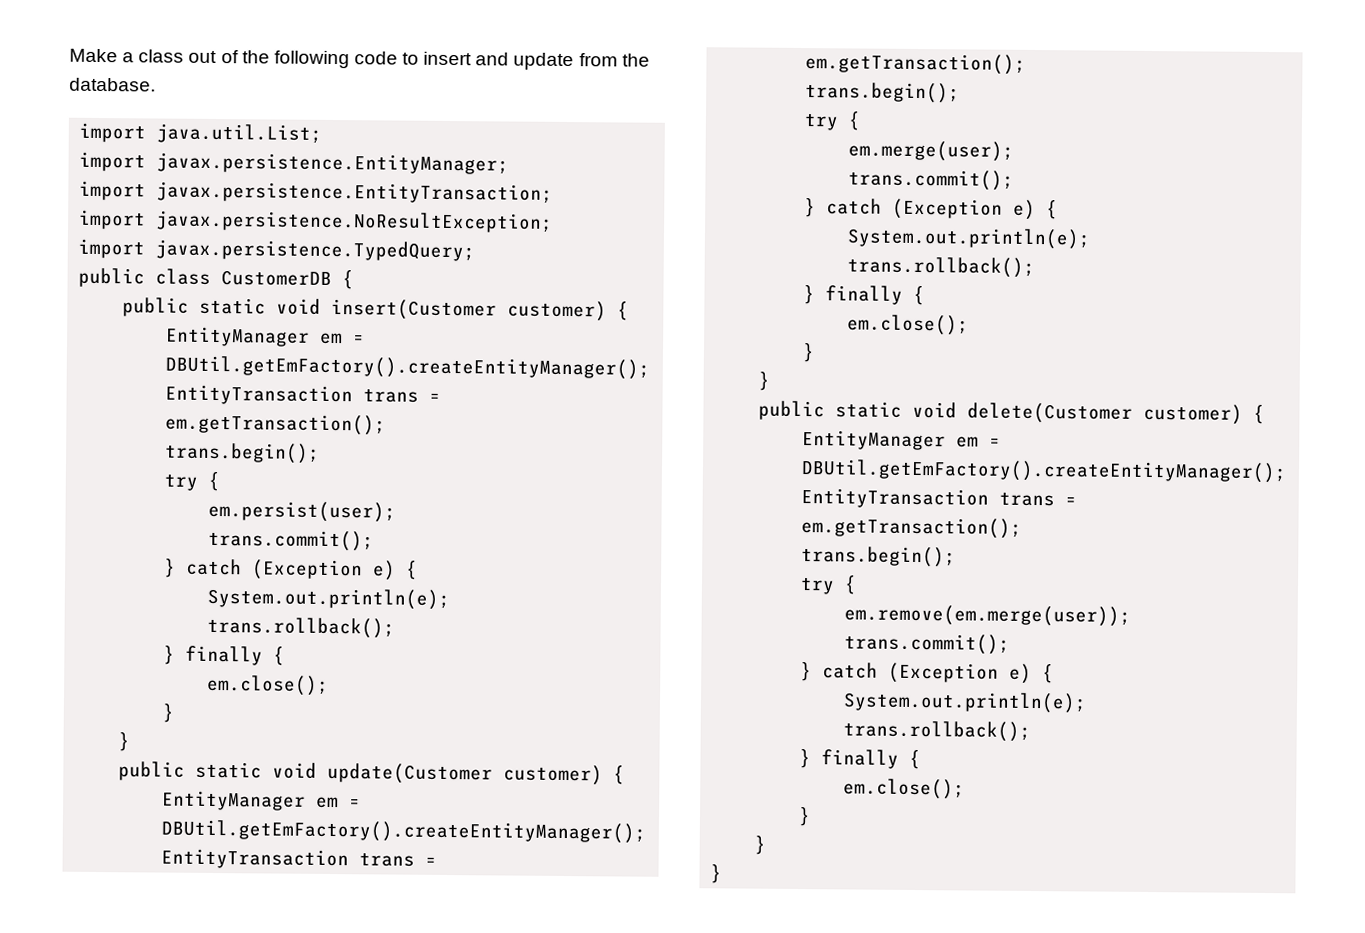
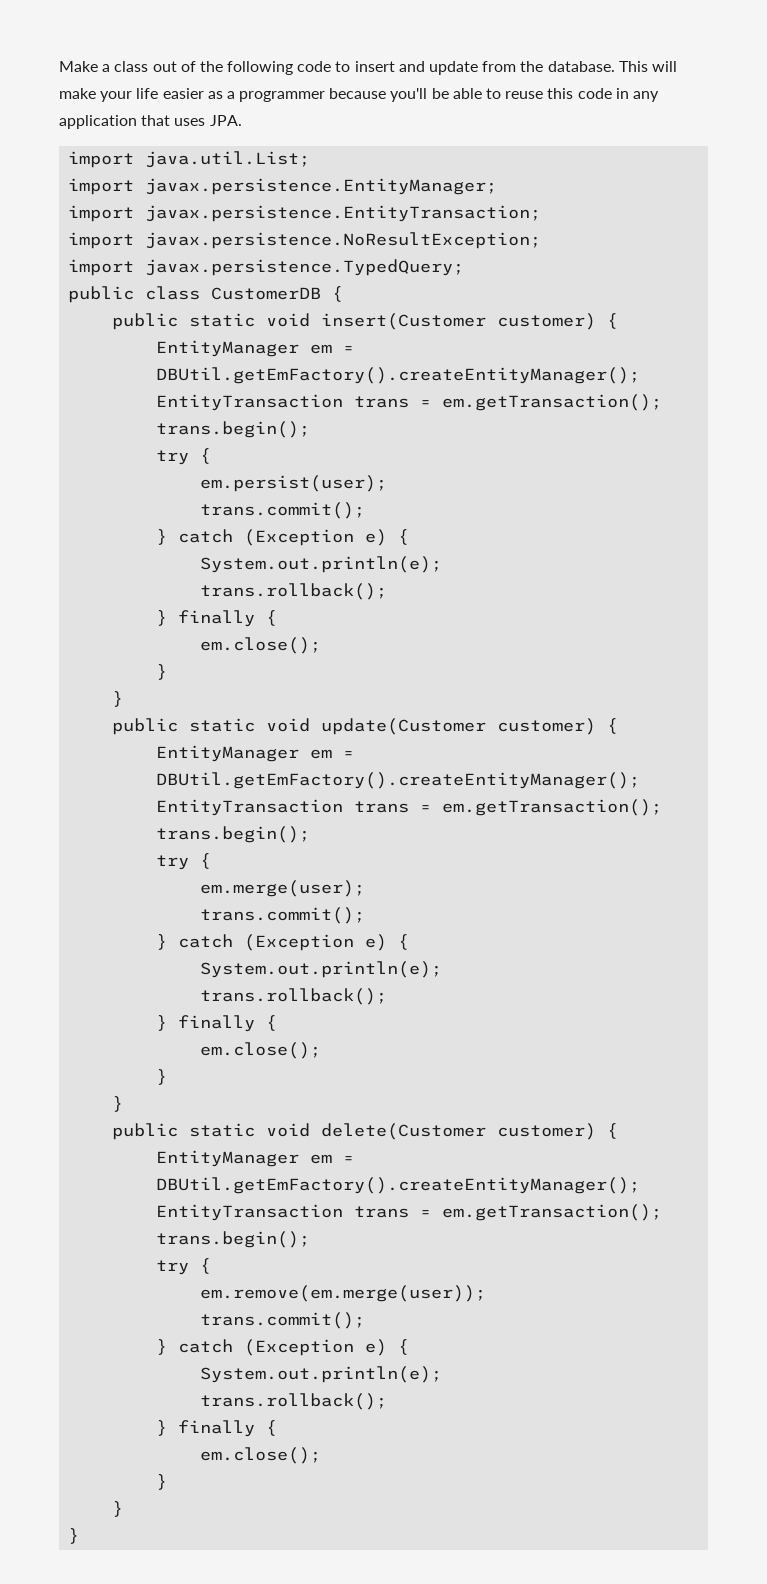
(156, 84) none -> [618,61,677,72] [59,88,659,102] [59,115,242,129] This will make your life easier as a programmer because you'll be able to reuse this code in any application that uses JPA.

